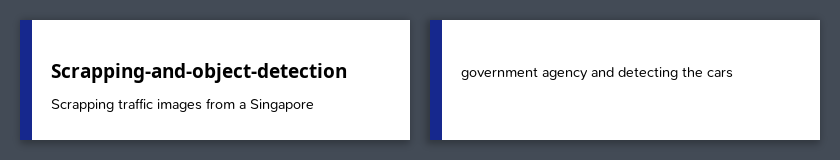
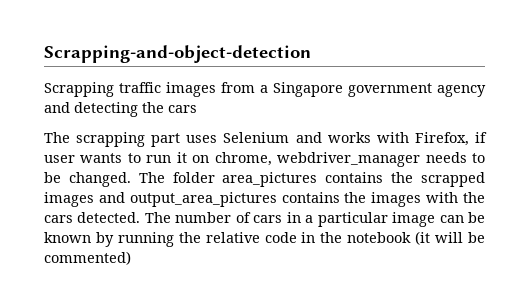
(733, 73) none -> [44,132,487,147] [44,152,486,167] [44,172,485,187] [44,192,485,207] [44,212,485,227] [44,231,486,247] [44,251,131,265] // The scrapping part uses Selenium and works with Firefox, if user wants to run it on chrome, webdriver_manager needs to be changed. The folder area_pictures contains the scrapped images and output_area_pictures contains the images with the cars detected. The number of cars in a particular image can be known by running the relative code in the notebook (it will be commented)

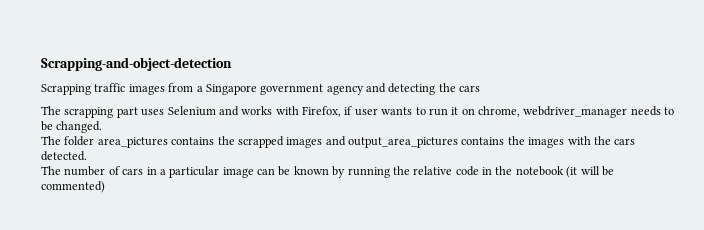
(131, 179) none -> (103, 127) //
(141, 217) none -> (87, 156) //

